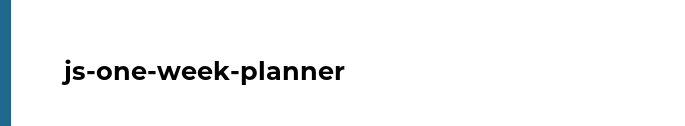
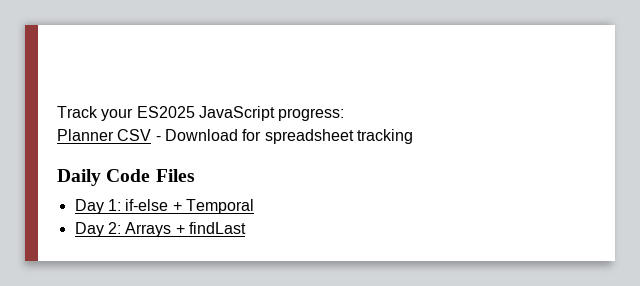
[61,59,345,85] js-one-week-planner -> [57,106,345,121] [57,129,413,144] [57,169,195,186] [74,199,254,214] [74,222,246,237] Track your ES2025 JavaScript progress: // Planner CSV - Download for spreadsheet tracking // Daily Code Files // Day 1: if-else + Temporal // Day 2: Arrays + findLast

